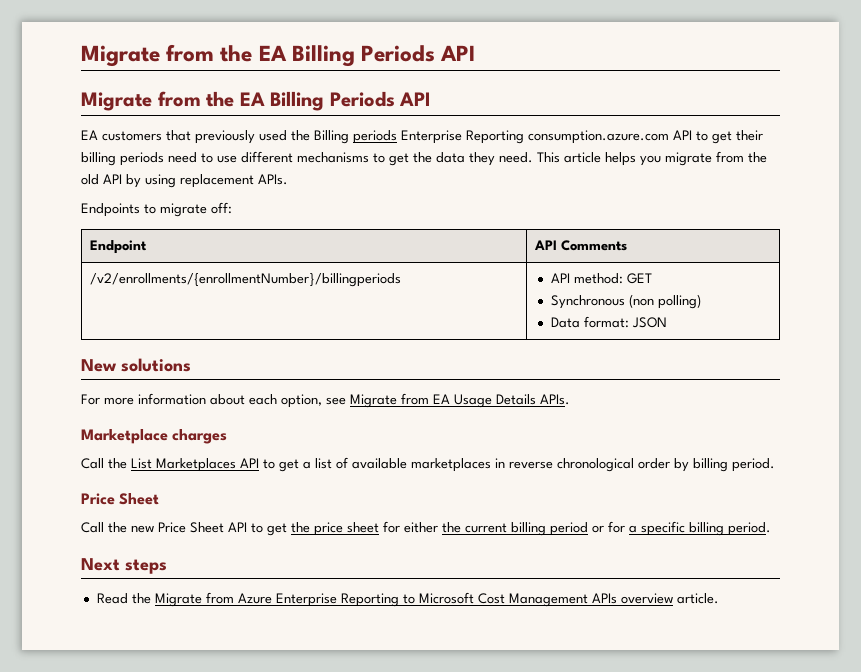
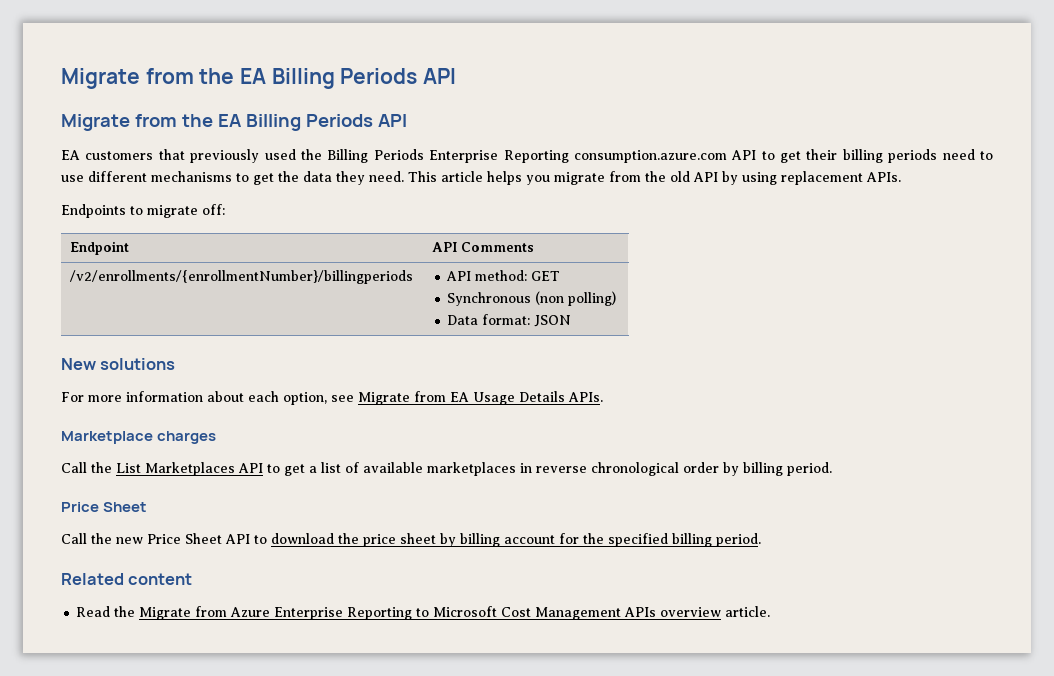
[353,130,397,144] periods -> [373,149,424,160] Periods
[267,523,287,536] get -> [271,533,334,544] download
[383,521,771,536] [81,558,167,574] for either the current billing period or for a specific billing period. // Next steps -> [440,533,761,547] [61,573,193,585] by billing account for the specified billing period. // Related content

